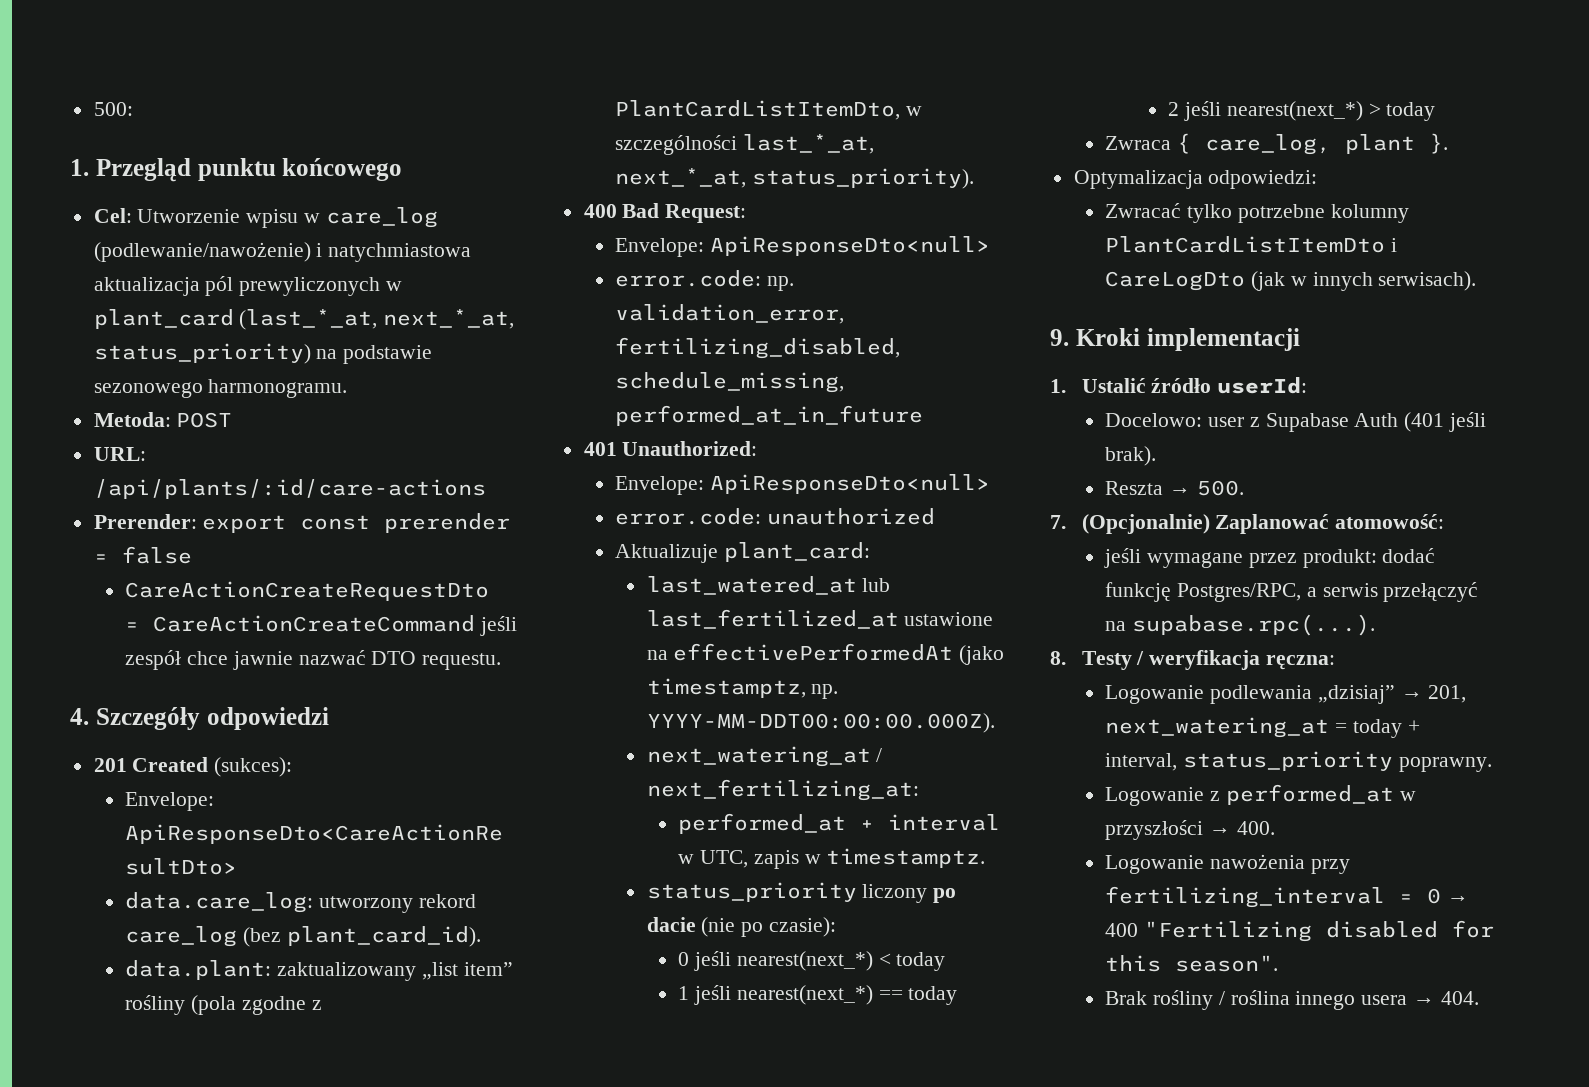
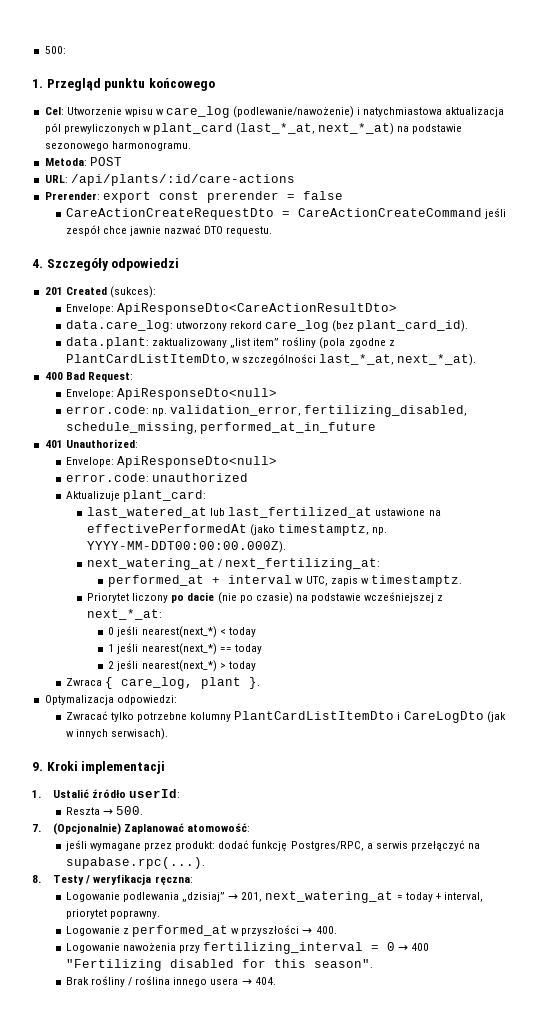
[383,309,515,329] [93,343,311,364] next_*_at, status_priority) -> [318,123,395,135] next_*_at)
[615,168,974,189] next_*_at, status_priority). -> [397,354,477,366] next_*_at).
[646,882,857,902] status_priority -> [87,593,130,603] Priorytet
[769,917,837,937] czasie): -> [255,592,444,604] [87,609,163,620] czasie) na podstawie wcześniejszej z next_*_at:
[1105,412,1486,432] [1105,446,1157,466] // Docelowo: user z Supabase Auth (401 jeśli brak). -> (181, 793) none
[1182,751,1393,771] status_priority -> [65,909,107,919] priorytet

